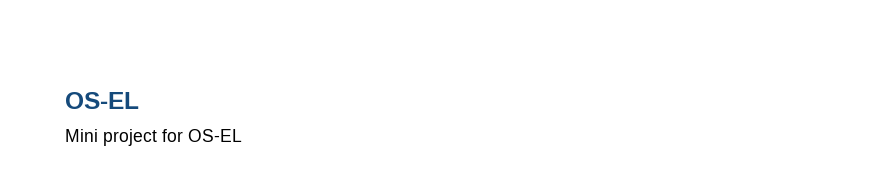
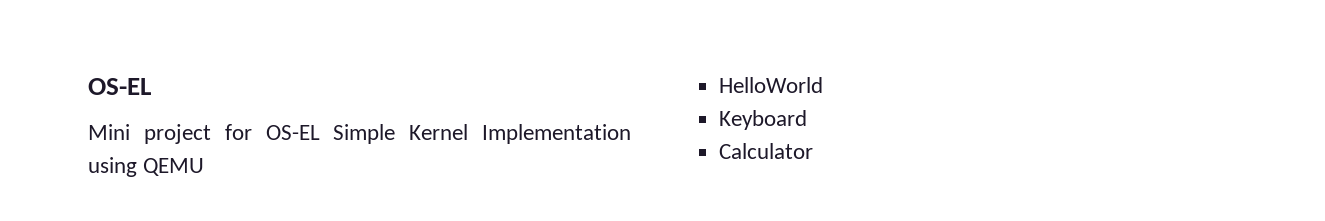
(242, 135) none -> [333,124,631,144] [88,157,205,177] [719,77,824,93] [719,110,808,130] [719,143,814,159] Simple Kernel Implementation using QEMU // HelloWorld // Keyboard // Calculator

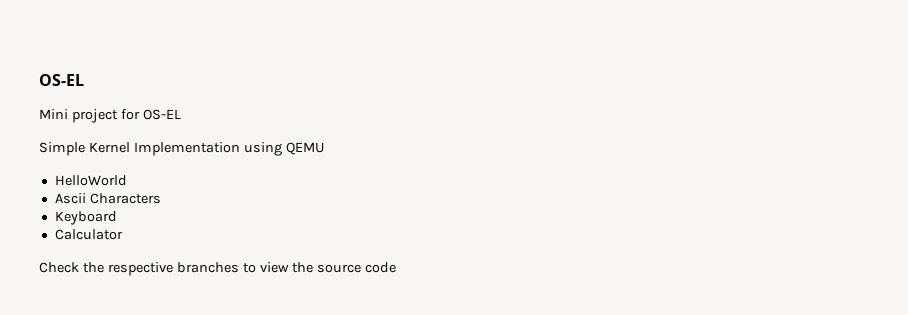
(320, 132) none -> (181, 114) //
(824, 85) none -> [54,193,161,204] // Ascii Characters
(814, 151) none -> [39,262,397,276] // Check the respective branches to view the source code

